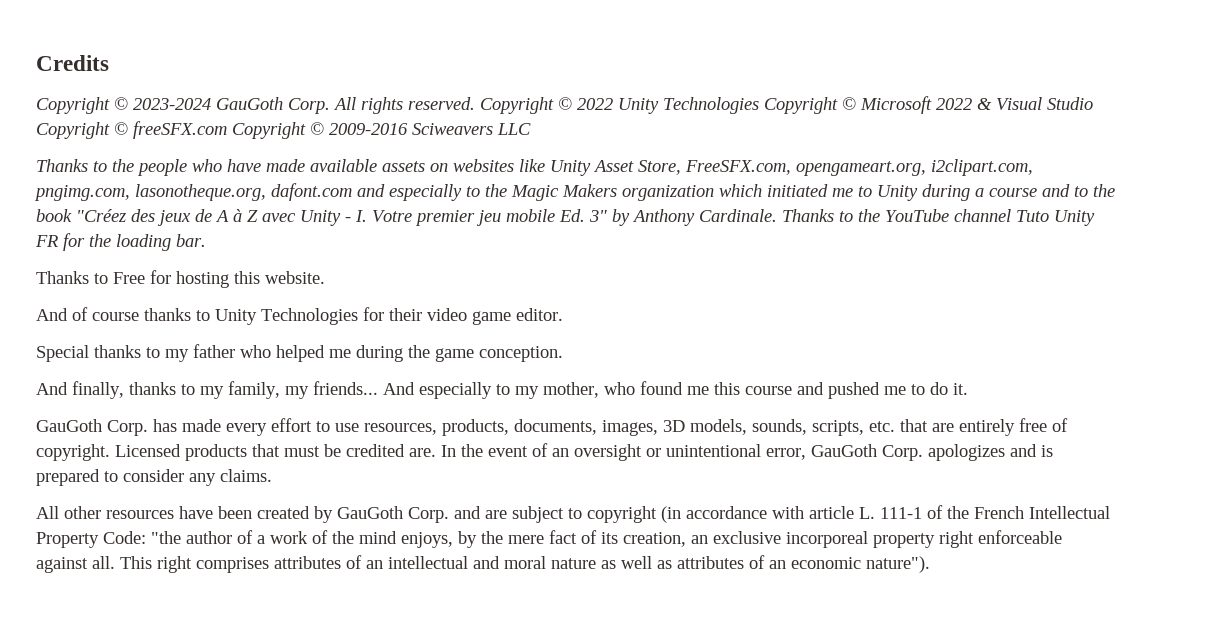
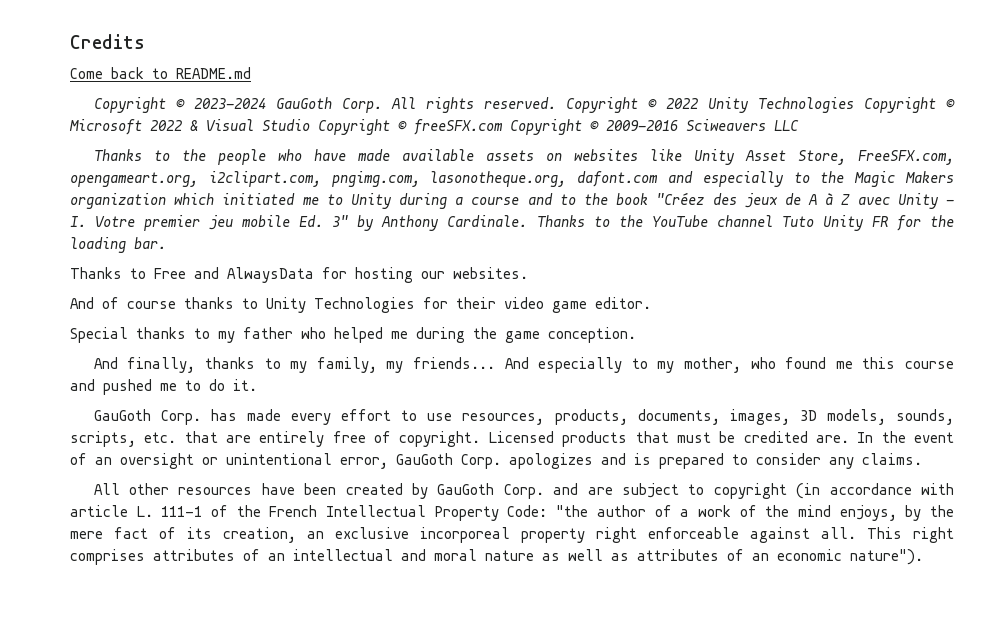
(109, 63) none -> [70,67,251,79] // Come back to README.md
[150,270,325,288] for hosting this website. -> [194,267,528,283] and AlwaysData for hosting our websites.

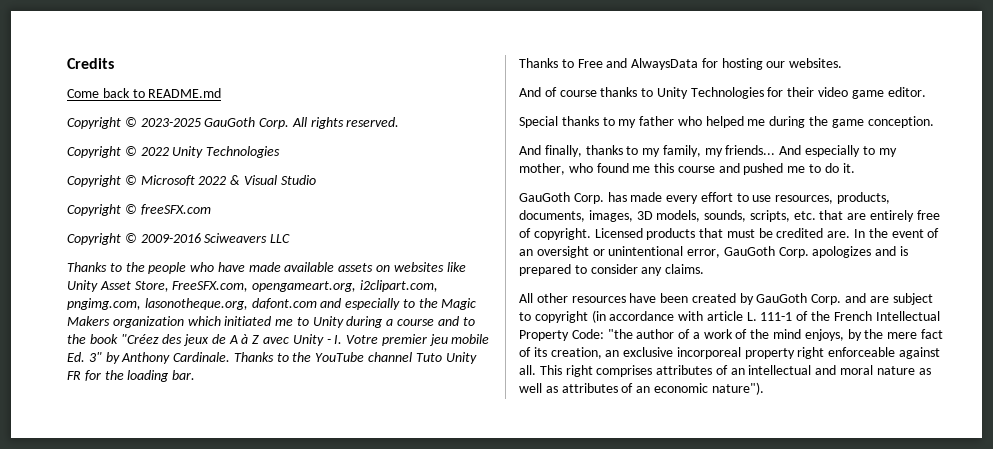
[193,98,266,109] 2023-2024 -> [140,118,201,127] 2023-2025
(556, 103) none -> (400, 122) //
(854, 105) none -> (281, 152) //
(310, 125) none -> (316, 180) //
(503, 127) none -> (211, 209) //

